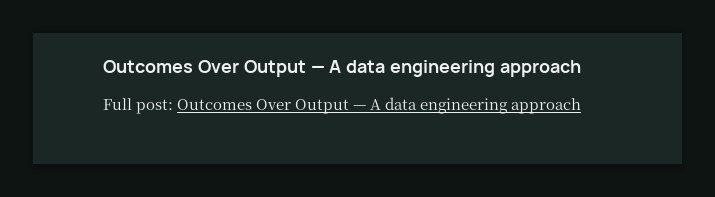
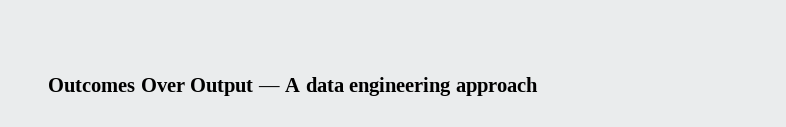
[103,60,582,77] [103,97,582,114] Outcomes Over Output — A data engineering approach // Full post: Outcomes Over Output — A data engineering approach -> [48,77,538,96] Outcomes Over Output — A data engineering approach

